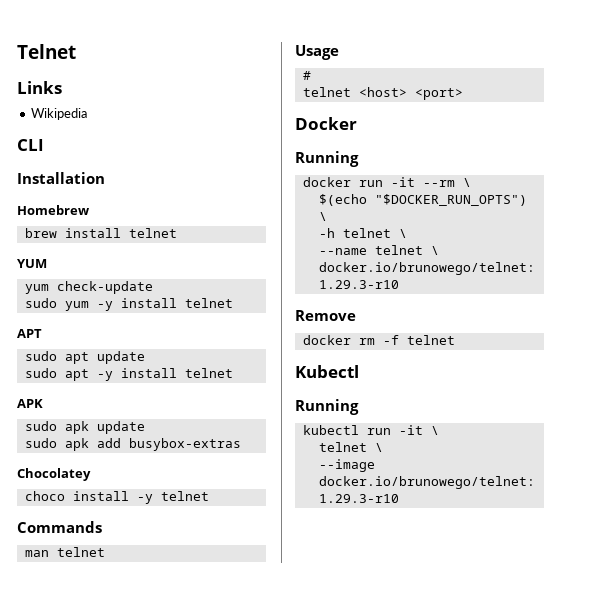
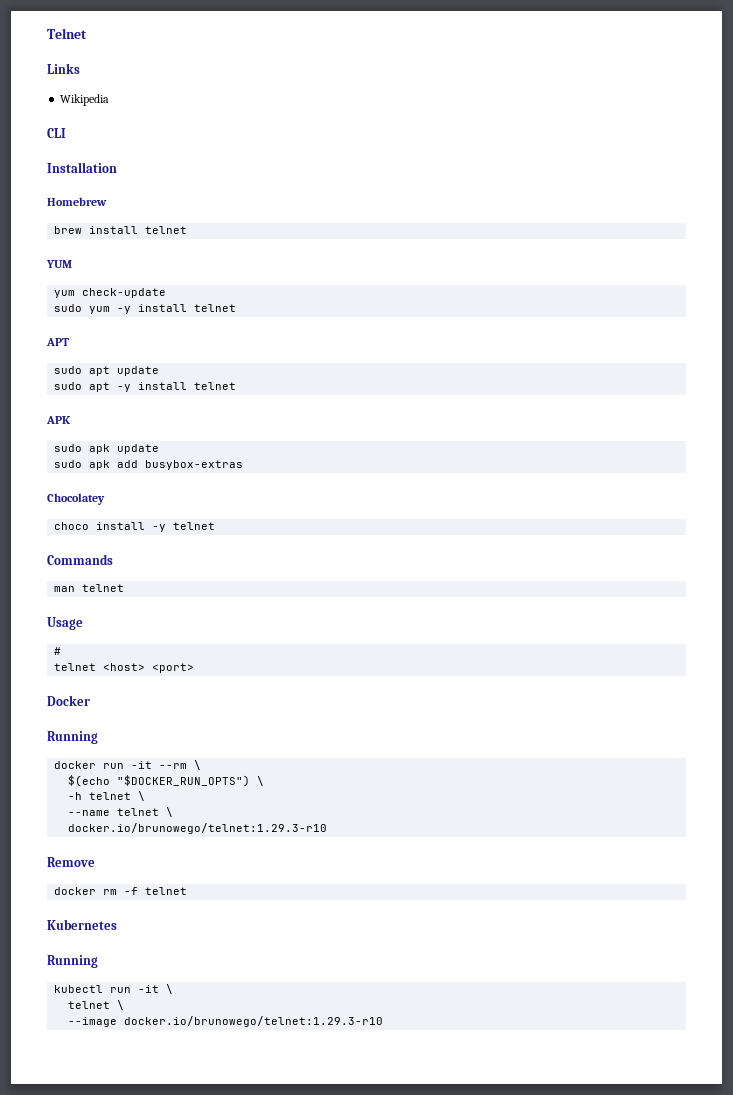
[295,365,359,378] Kubectl -> [47,919,117,930] Kubernetes

